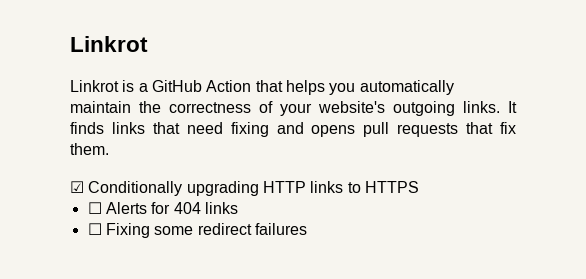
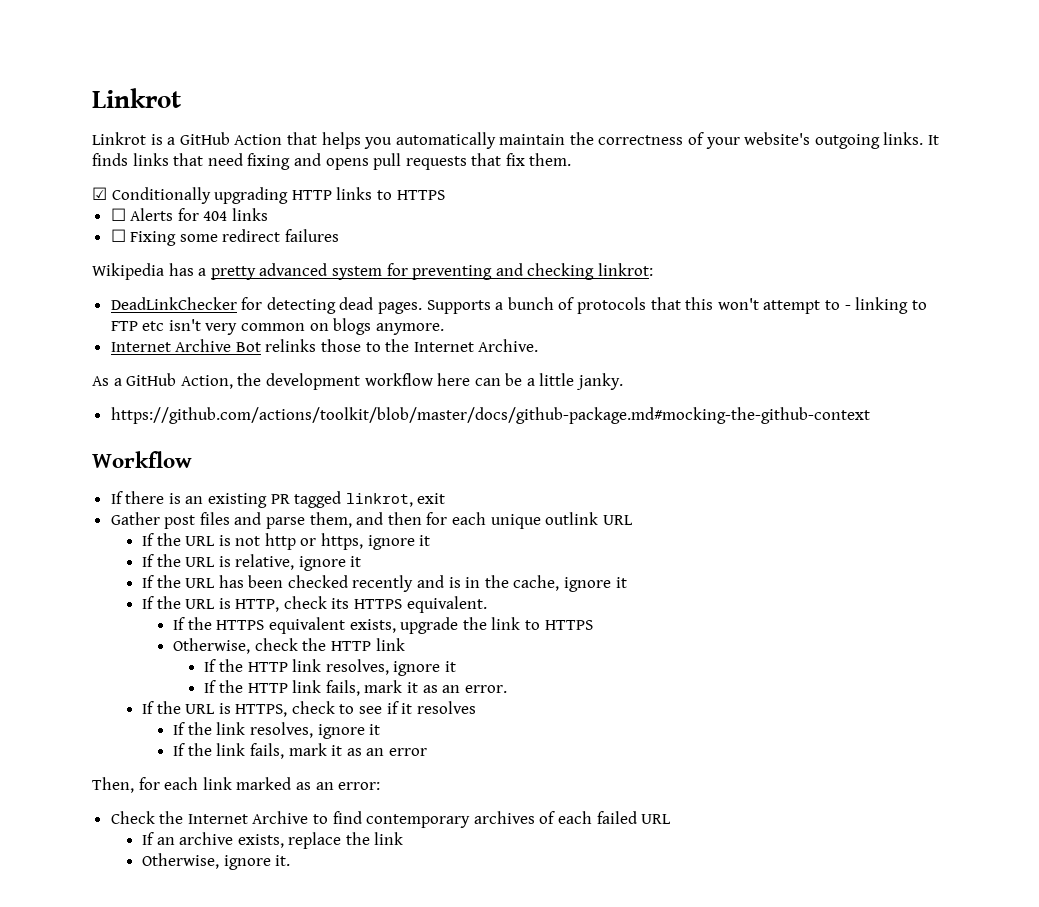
(307, 229) none -> [92,263,653,280] [110,297,927,314] [110,318,444,335] [110,339,539,352] [92,373,624,390] [110,407,870,424] [92,451,192,468] [110,491,446,508] [110,512,633,529] [141,533,431,550] [141,554,362,571] [141,575,627,592] [141,596,487,613] [173,617,593,634] [173,638,405,654] [204,659,456,676] [204,680,507,696] [141,701,476,717] [173,722,381,739] [173,743,427,759] [92,777,381,793] [110,811,672,828] [141,832,404,849] [141,853,291,870] // Wikipedia has a pretty advanced system for preventing and checking linkrot: // DeadLinkChecker for detecting dead pages. Supports a bunch of protocols that this won't attempt to - linking to FTP etc isn't very common on blogs anymore. // Internet Archive Bot relinks those to the Internet Archive. // As a GitHub Action, the development workflow here can be a little janky. // https://github.com/actions/toolkit/blob/master/docs/github-package.md#mocking-the-github-context // Workflow // If there is an existing PR tagged linkrot, exit // Gather post files and parse them, and then for each unique outlink URL // If the URL is not http or https, ignore it // If the URL is relative, ignore it // If the URL has been checked recently and is in the cache, ignore it // If the URL is HTTP, check its HTTPS equivalent. // If the HTTPS equivalent exists, upgrade the link to HTTPS // Otherwise, check the HTTP link // If the HTTP link resolves, ignore it // If the HTTP link fails, mark it as an error. // If the URL is HTTPS, check to see if it resolves // If the link resolves, ignore it // If the link fails, mark it as an error // Then, for each link marked as an error: // Check the Internet Archive to find contemporary archives of each failed URL // If an archive exists, replace the link // Otherwise, ignore it.

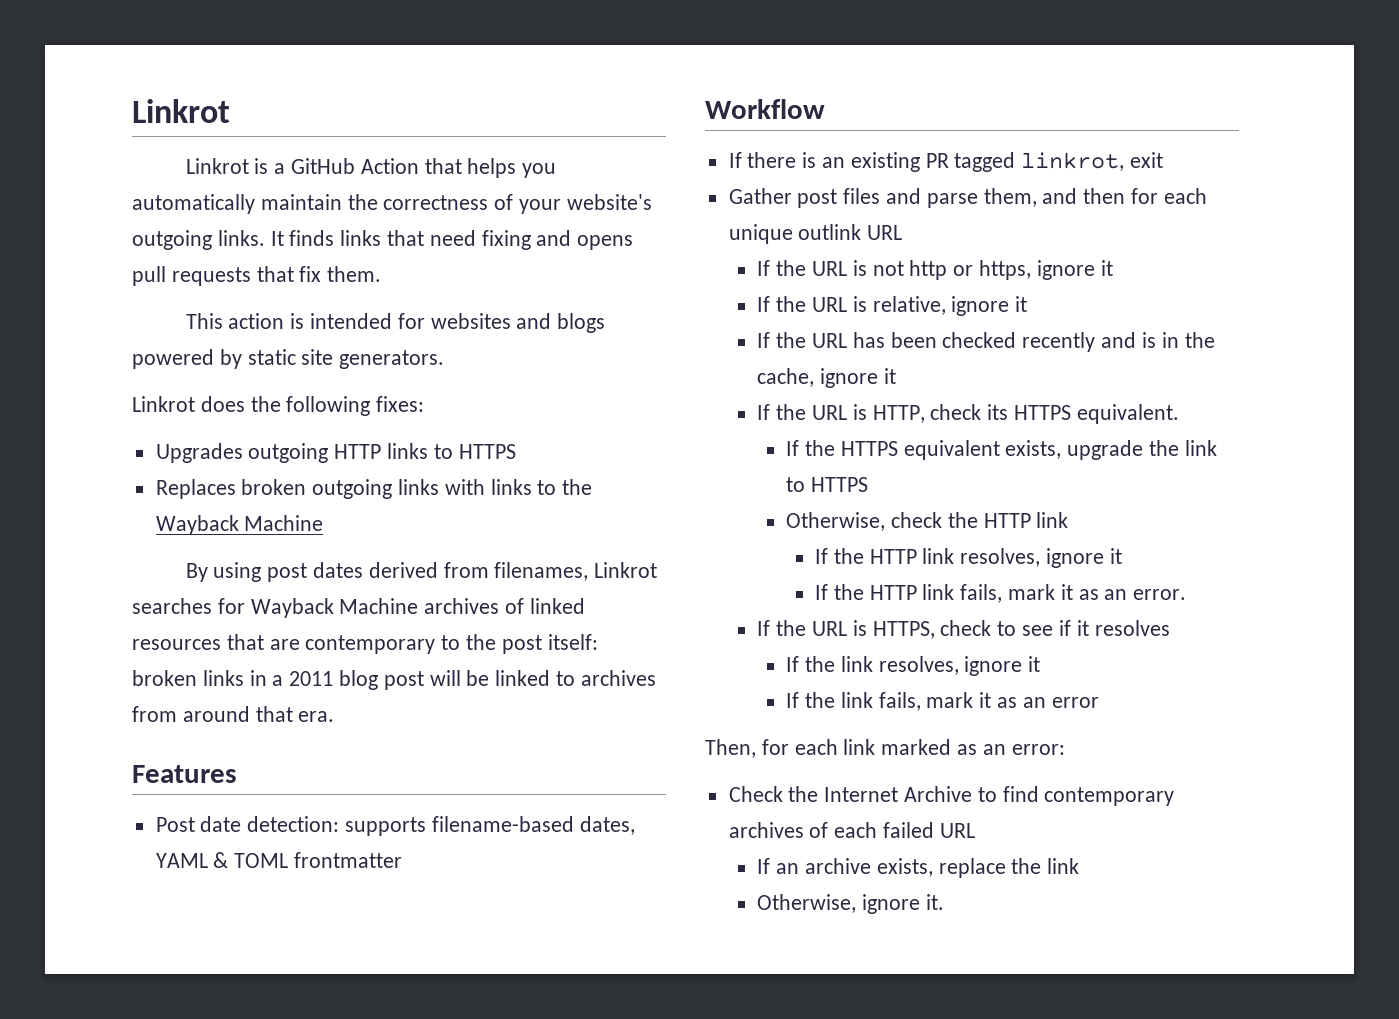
[92,187,445,204] [110,208,269,221] [110,229,340,246] [92,263,653,280] [110,297,927,314] [110,318,444,335] [110,339,539,352] [92,373,624,390] [110,407,870,424] ☑ Conditionally upgrading HTTP links to HTTPS // ☐ Alerts for 404 links // ☐ Fixing some redirect failures // Wikipedia has a pretty advanced system for preventing and checking linkrot: // DeadLinkChecker for detecting dead pages. Supports a bunch of protocols that this won't attempt to - linking to FTP etc isn't very common on blogs anymore. // Internet Archive Bot relinks those to the Internet Archive. // As a GitHub Action, the development workflow here can be a little janky. // https://github.com/actions/toolkit/blob/master/docs/github-package.md#mocking-the-github-context -> [185,313,606,333] [132,349,445,369] [132,396,425,416] [155,443,516,463] [155,479,593,499] [155,515,324,535] [185,562,658,582] [132,598,585,618] [132,634,598,654] [132,670,656,690] [132,706,335,722] [132,765,237,783] [155,816,635,836] [155,852,403,868] This action is intended for websites and blogs powered by static site generators. // Linkrot does the following fixes: // Upgrades outgoing HTTP links to HTTPS // Replaces broken outgoing links with links to the Wayback Machine // By using post dates derived from filenames, Linkrot searches for Wayback Machine archives of linked resources that are contemporary to the post itself: broken links in a 2011 blog post will be linked to archives from around that era. // Features // Post date detection: supports filename-based dates, YAML & TOML frontmatter

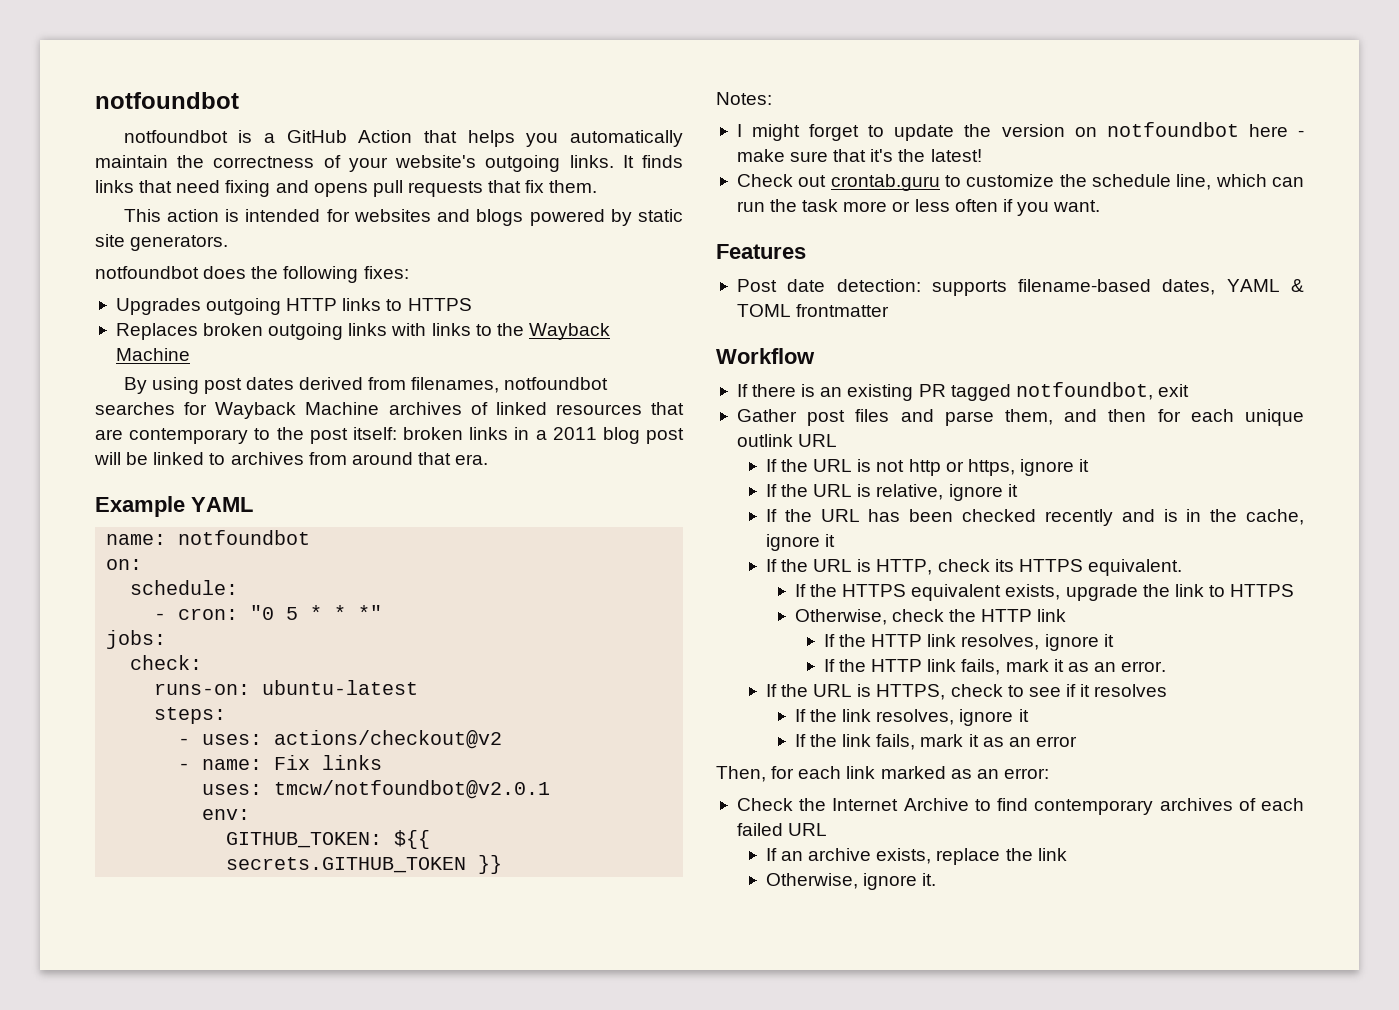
[132,99,230,123] [185,158,249,174] Linkrot // Linkrot -> [95,92,239,109] [123,130,228,143] notfoundbot // notfoundbot
[132,396,195,412] Linkrot -> [95,266,199,279] notfoundbot
[594,562,658,578] Linkrot -> [504,377,609,390] notfoundbot
(335, 716) none -> [95,496,253,517] [106,530,311,545] [106,559,143,570] [130,580,239,595] [154,605,383,620] [106,630,167,649] [130,655,203,670] [154,680,419,695] [154,707,227,724] [178,730,503,749] [178,755,383,770] [202,780,551,799] [202,809,251,820] [226,830,431,849] [226,855,503,874] [716,92,772,105] [736,122,1304,141] [736,149,982,162] [736,174,1304,191] [736,199,1101,216] // Example YAML // name: notfoundbot // on: // schedule: // - cron: "0 5 * * *" // jobs: // check: // runs-on: ubuntu-latest // steps: // - uses: actions/checkout@v2 // - name: Fix links // uses: tmcw/notfoundbot@v2.0.1 // env: // GITHUB_TOKEN: ${{ secrets.GITHUB_TOKEN }} // Notes: // I might forget to update the version on notfoundbot here - make sure that it's the latest! // Check out crontab.guru to customize the schedule line, which can run the task more or less often if you want.
[1021,152,1125,171] linkrot, -> [1015,382,1153,400] notfoundbot,

